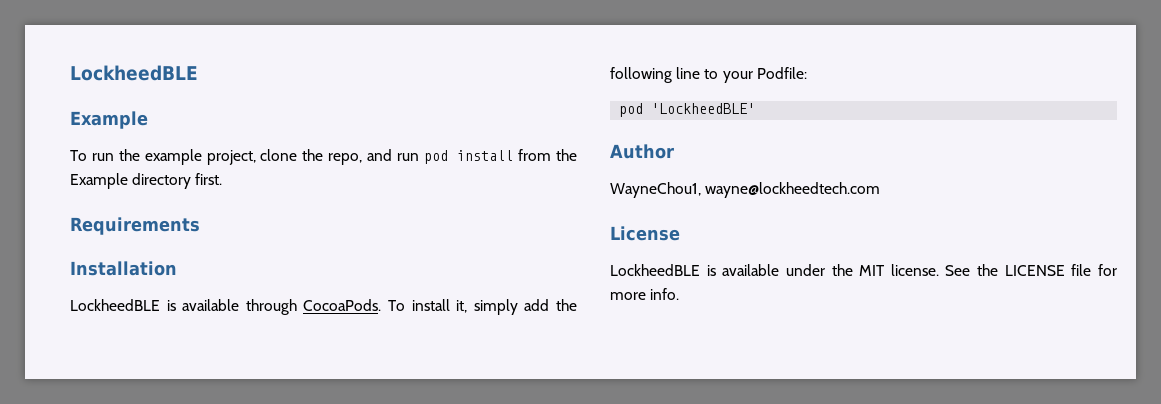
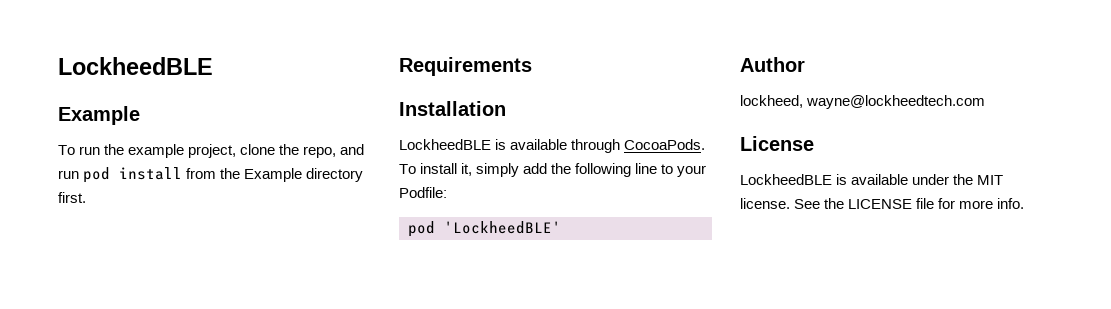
[610,182,701,198] WayneChou1, -> [740,95,803,108] lockheed,

